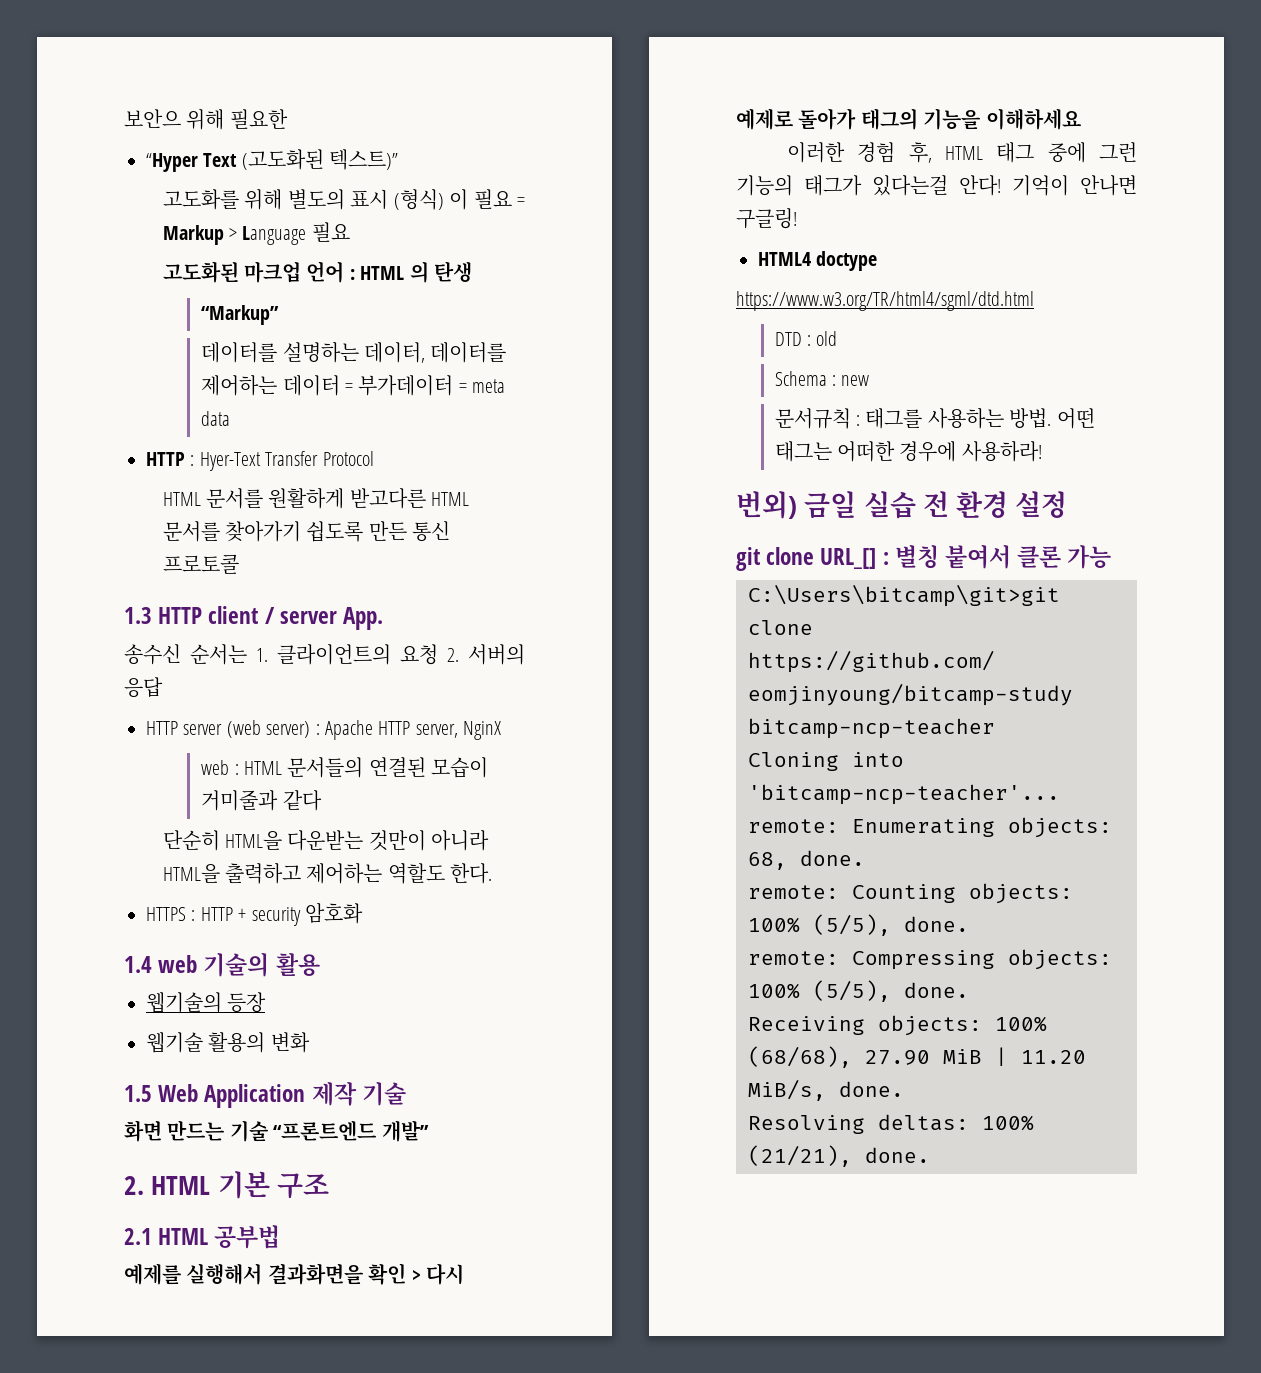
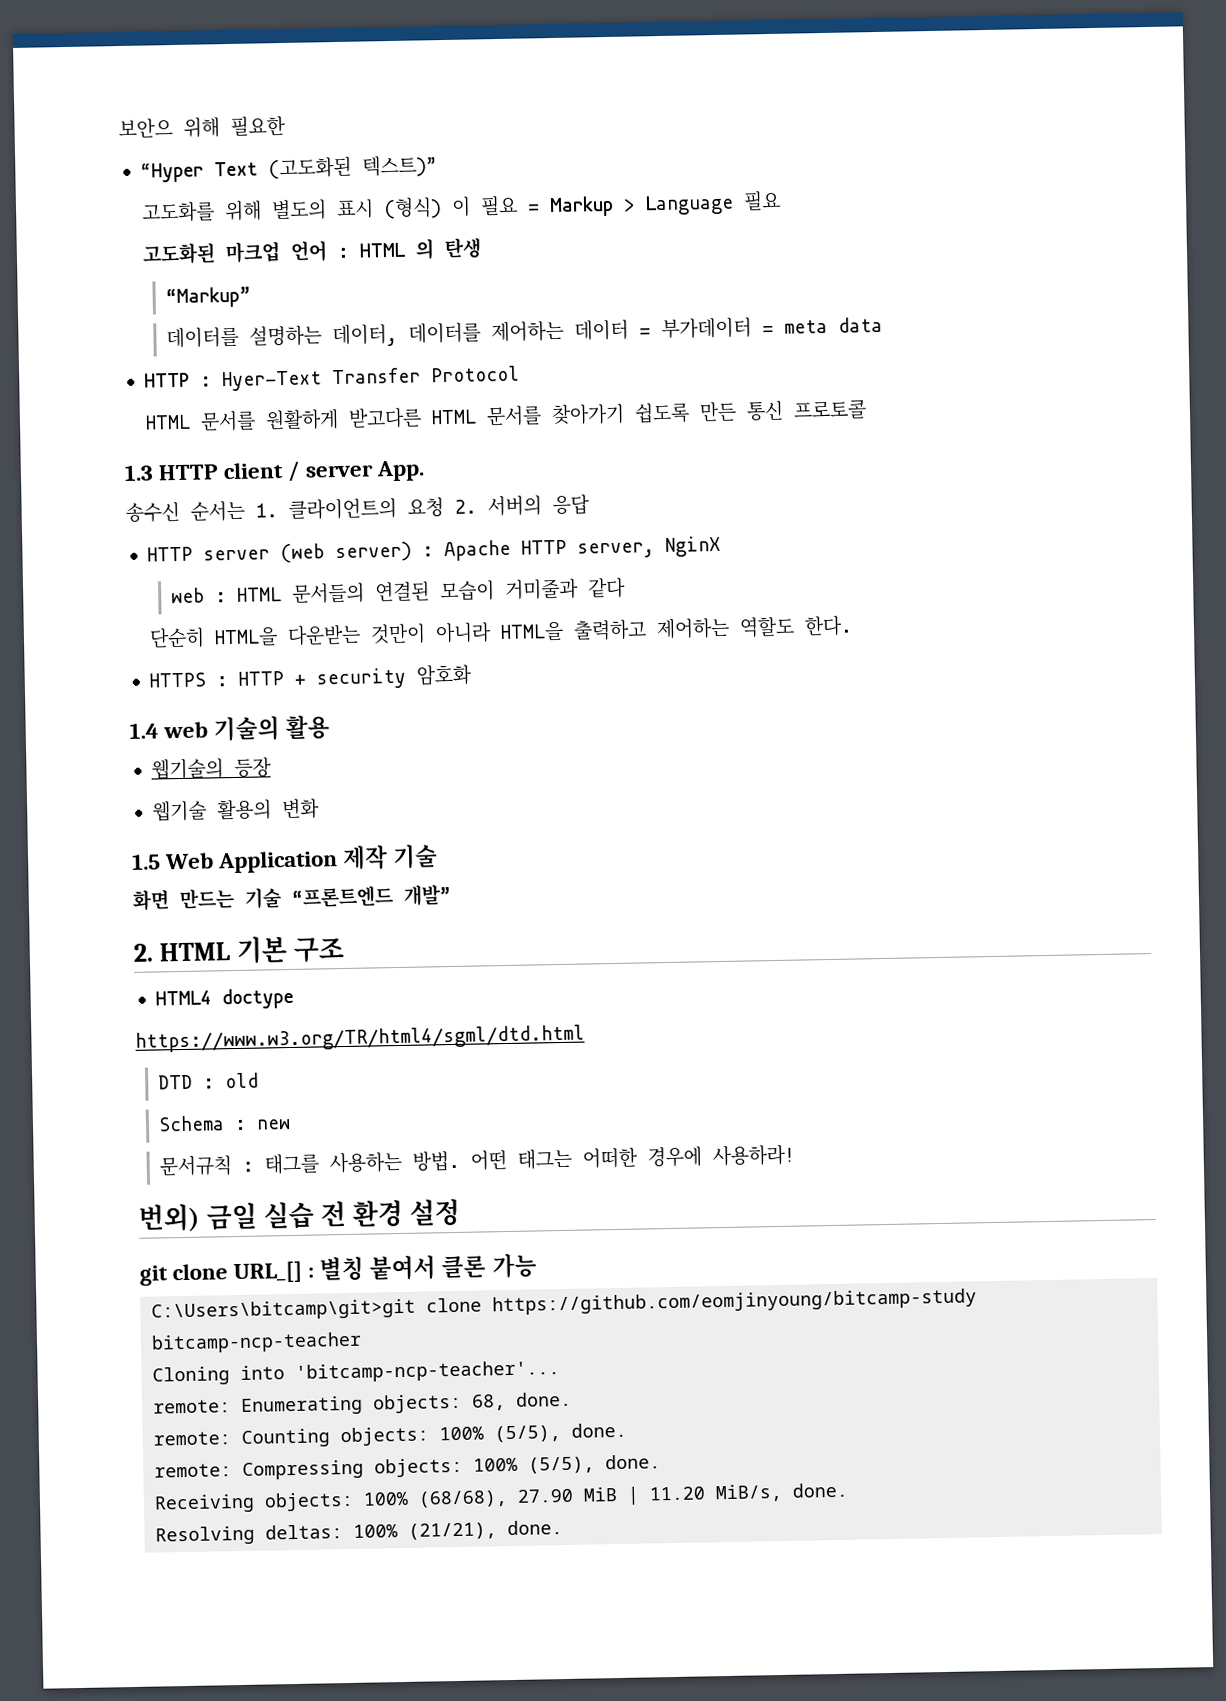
[124,1225,281,1249] [124,1263,464,1285] [736,108,1081,130] [786,142,1137,163] [736,175,1137,196] [736,208,797,229] // 2.1 HTML 공부법 // 예제를 실행해서 결과화면을 확인 > 다시 예제로 돌아가 태그의 기능을 이해하세요 // 이러한 경험 후, HTML 태그 중에 그런 기능의 태그가 있다는걸 안다! 기억이 안나면 구글링! -> (346, 949) none

